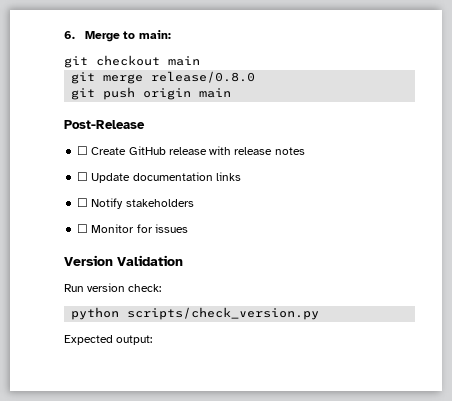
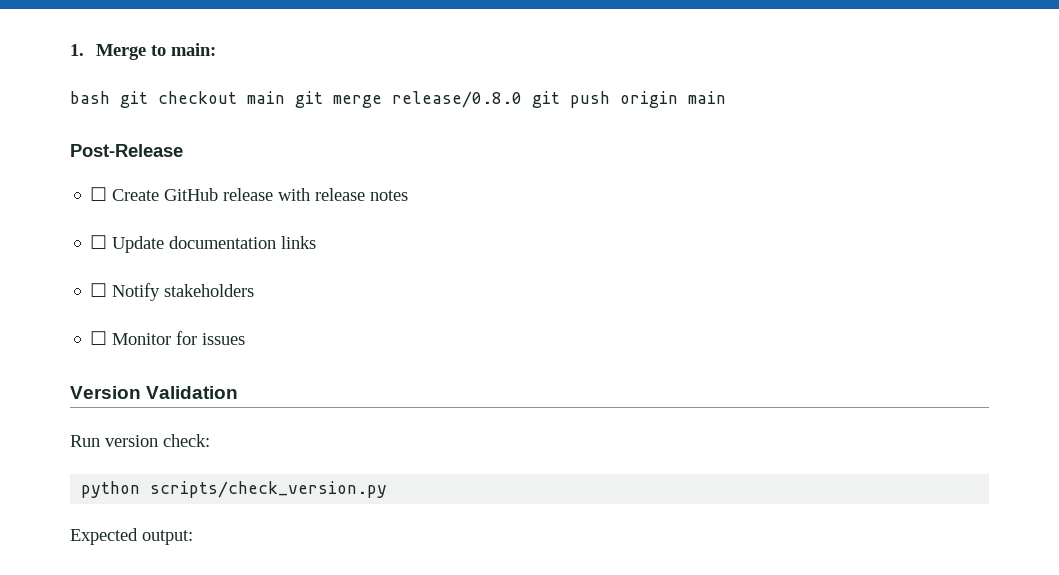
[64,31,75,39] 6. -> [70,44,84,56] 1.
(171, 34) none -> [70,91,110,104] bash
(200, 61) // -> (285, 97) none
(256, 77) // -> (522, 99) none

